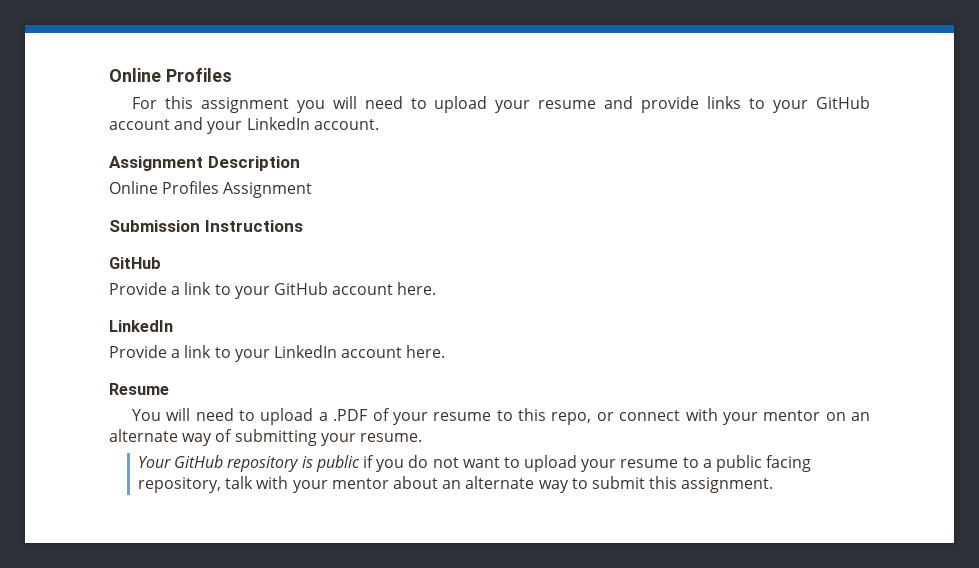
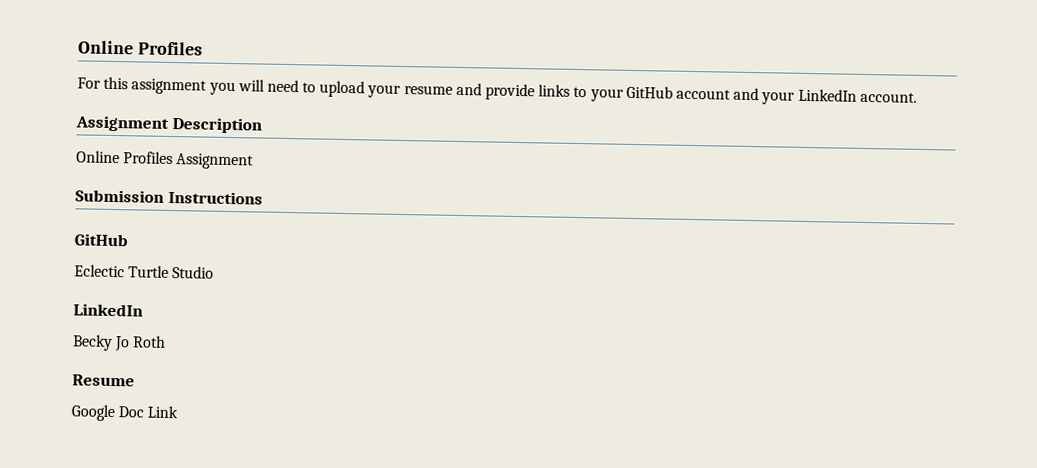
[109,282,437,299] [109,320,173,332] [109,345,446,362] [109,383,169,395] [131,408,871,425] [109,429,422,446] [138,455,812,472] [138,476,774,493] Provide a link to your GitHub account here. // LinkedIn // Provide a link to your LinkedIn account here. // Resume // You will need to upload a .PDF of your resume to this repo, or connect with your mentor on an alternate way of submitting your resume. // Your GitHub repository is public if you do not want to upload your resume to a public facing repository, talk with your mentor about an alternate way to submit this assignment. -> [74,264,215,279] [73,303,143,317] [72,334,167,352] [72,374,135,387] [71,404,179,422] Eclectic Turtle Studio // LinkedIn // Becky Jo Roth // Resume // Google Doc Link

